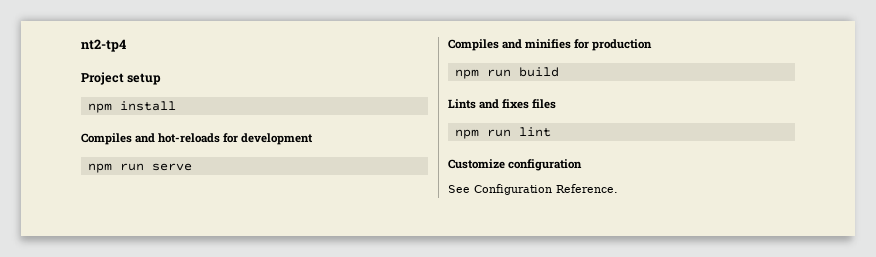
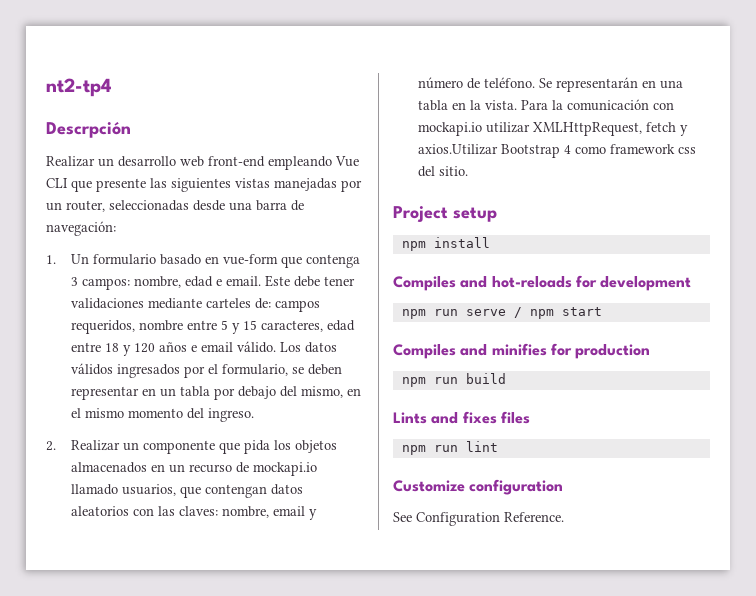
(126, 45) none -> [46,121,131,138] [46,156,359,170] [46,178,362,192] [46,200,304,212] [46,221,116,236] [46,254,360,268] [70,275,355,290] [70,298,320,312] [70,320,355,334] [70,341,337,356] [70,363,342,378] [70,386,361,400] [70,408,254,422] [46,440,337,454] [70,462,317,476] [70,484,303,498] [70,506,317,520] [417,77,683,92] [417,99,674,111] [417,122,688,136] [417,144,696,158] [417,166,468,177] // Descrpción // Realizar un desarrollo web front-end empleando Vue CLI que presente las siguientes vistas manejadas por un router, seleccionadas desde una barra de navegación: // 1. Un formulario basado en vue-form que contenga 3 campos: nombre, edad e email. Este debe tener validaciones mediante carteles de: campos requeridos, nombre entre 5 y 15 caracteres, edad entre 18 y 120 años e email válido. Los datos válidos ingresados por el formulario, se deben representar en un tabla por debajo del mismo, en el mismo momento del ingreso. // 2. Realizar un componente que pida los objetos almacenados en un recurso de mockapi.io llamado usuarios, que contengan datos aleatorios con las claves: nombre, email y número de teléfono. Se representarán en una tabla en la vista. Para la comunicación con mockapi.io utilizar XMLHttpRequest, fetch y axios.Utilizar Bootstrap 4 como framework css del sitio.
(192, 167) none -> [513,307,602,319] / npm start

